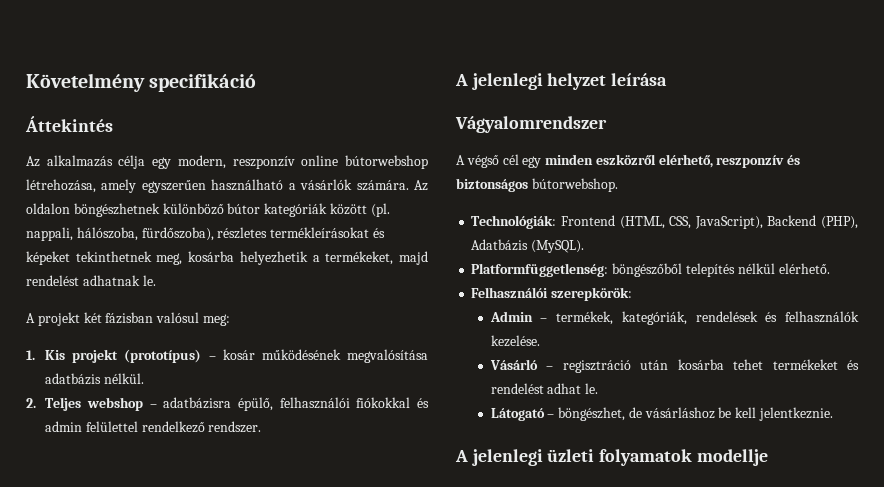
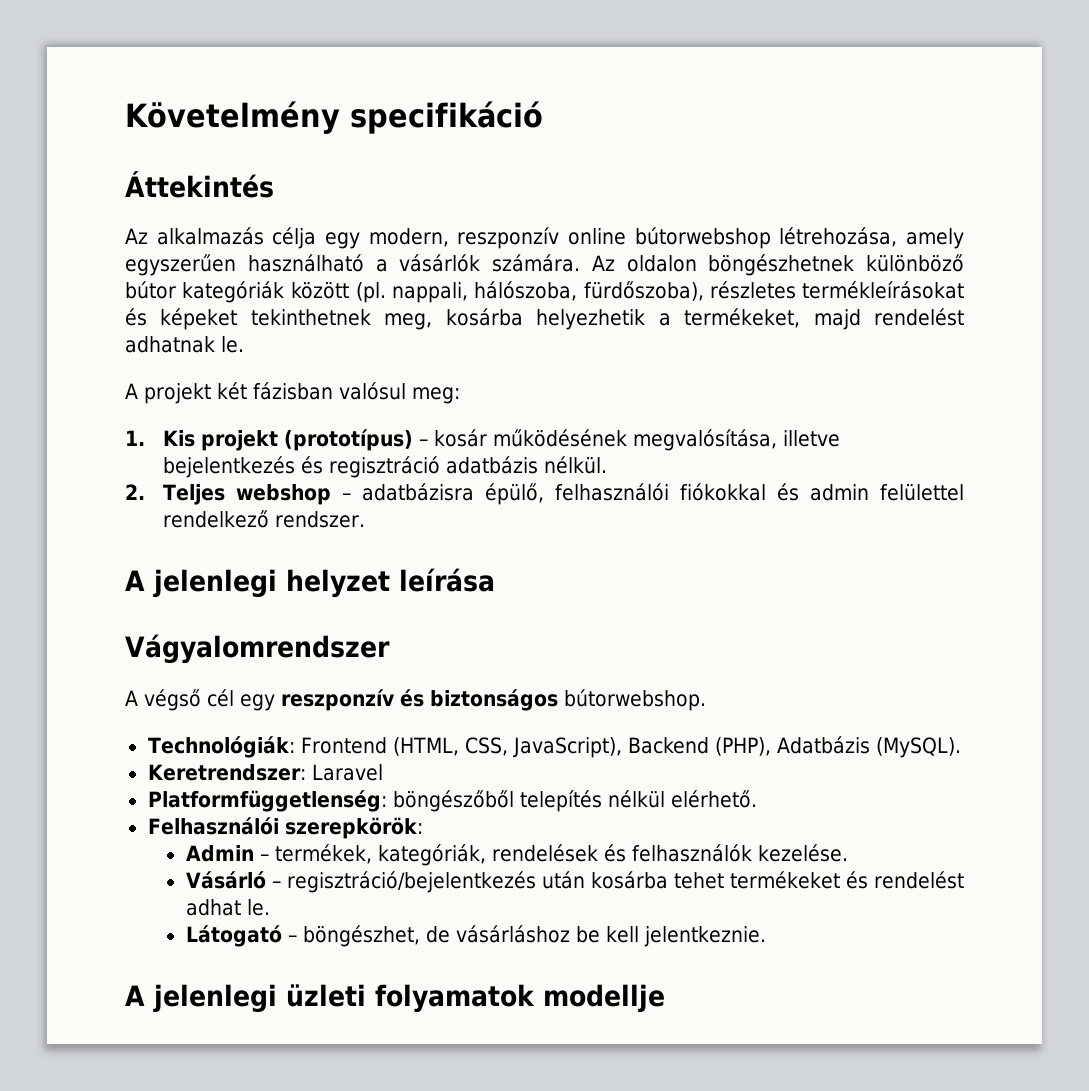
[347,349,428,363] megvalósítása -> [633,429,841,451] [163,456,441,478] megvalósítása, illetve bejelentkezés és regisztráció
[545,154,713,168] minden eszközről elérhető, -> (275, 702) none
(585, 246) none -> [147,764,383,781] // Keretrendszer: Laravel
[562,360,631,373] regisztráció -> [286,871,536,893] regisztráció/bejelentkezés

